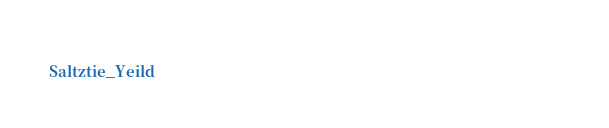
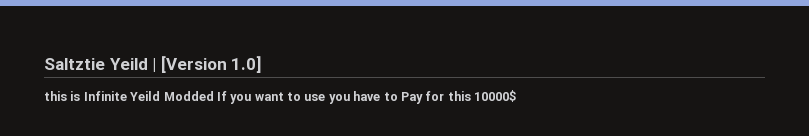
[49,64,155,78] Saltztie_Yeild -> [44,56,263,73] [44,90,516,104] Saltztie Yeild | [Version 1.0] // this is Infinite Yeild Modded If you want to use you have to Pay for this 10000$

